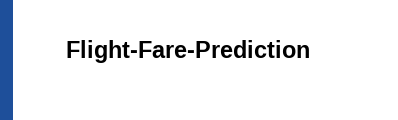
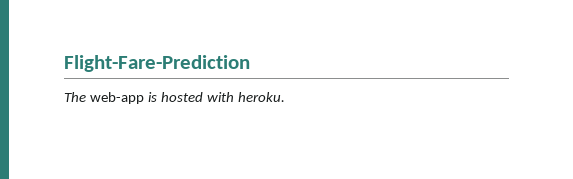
(310, 51) none -> [64,92,285,104] // The web-app is hosted with heroku.

